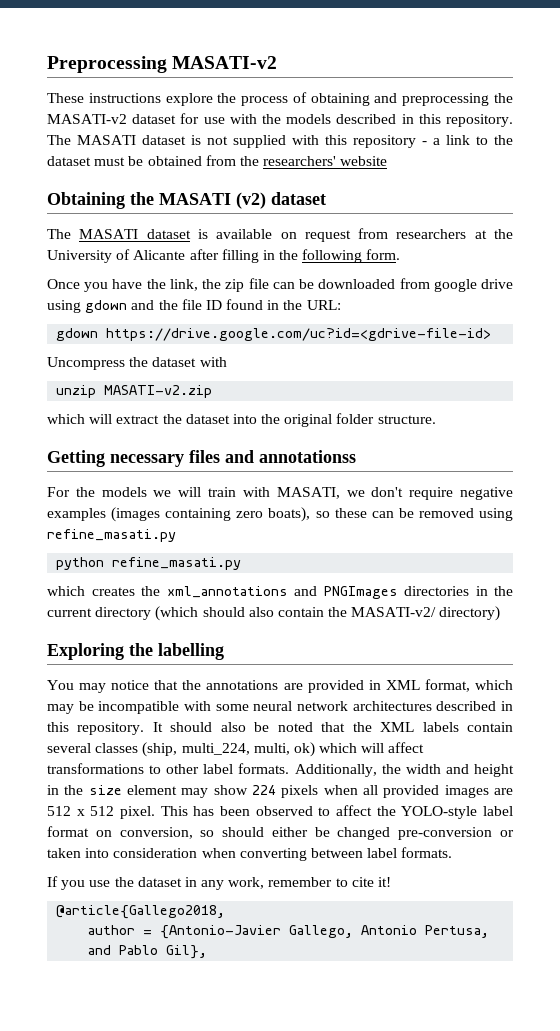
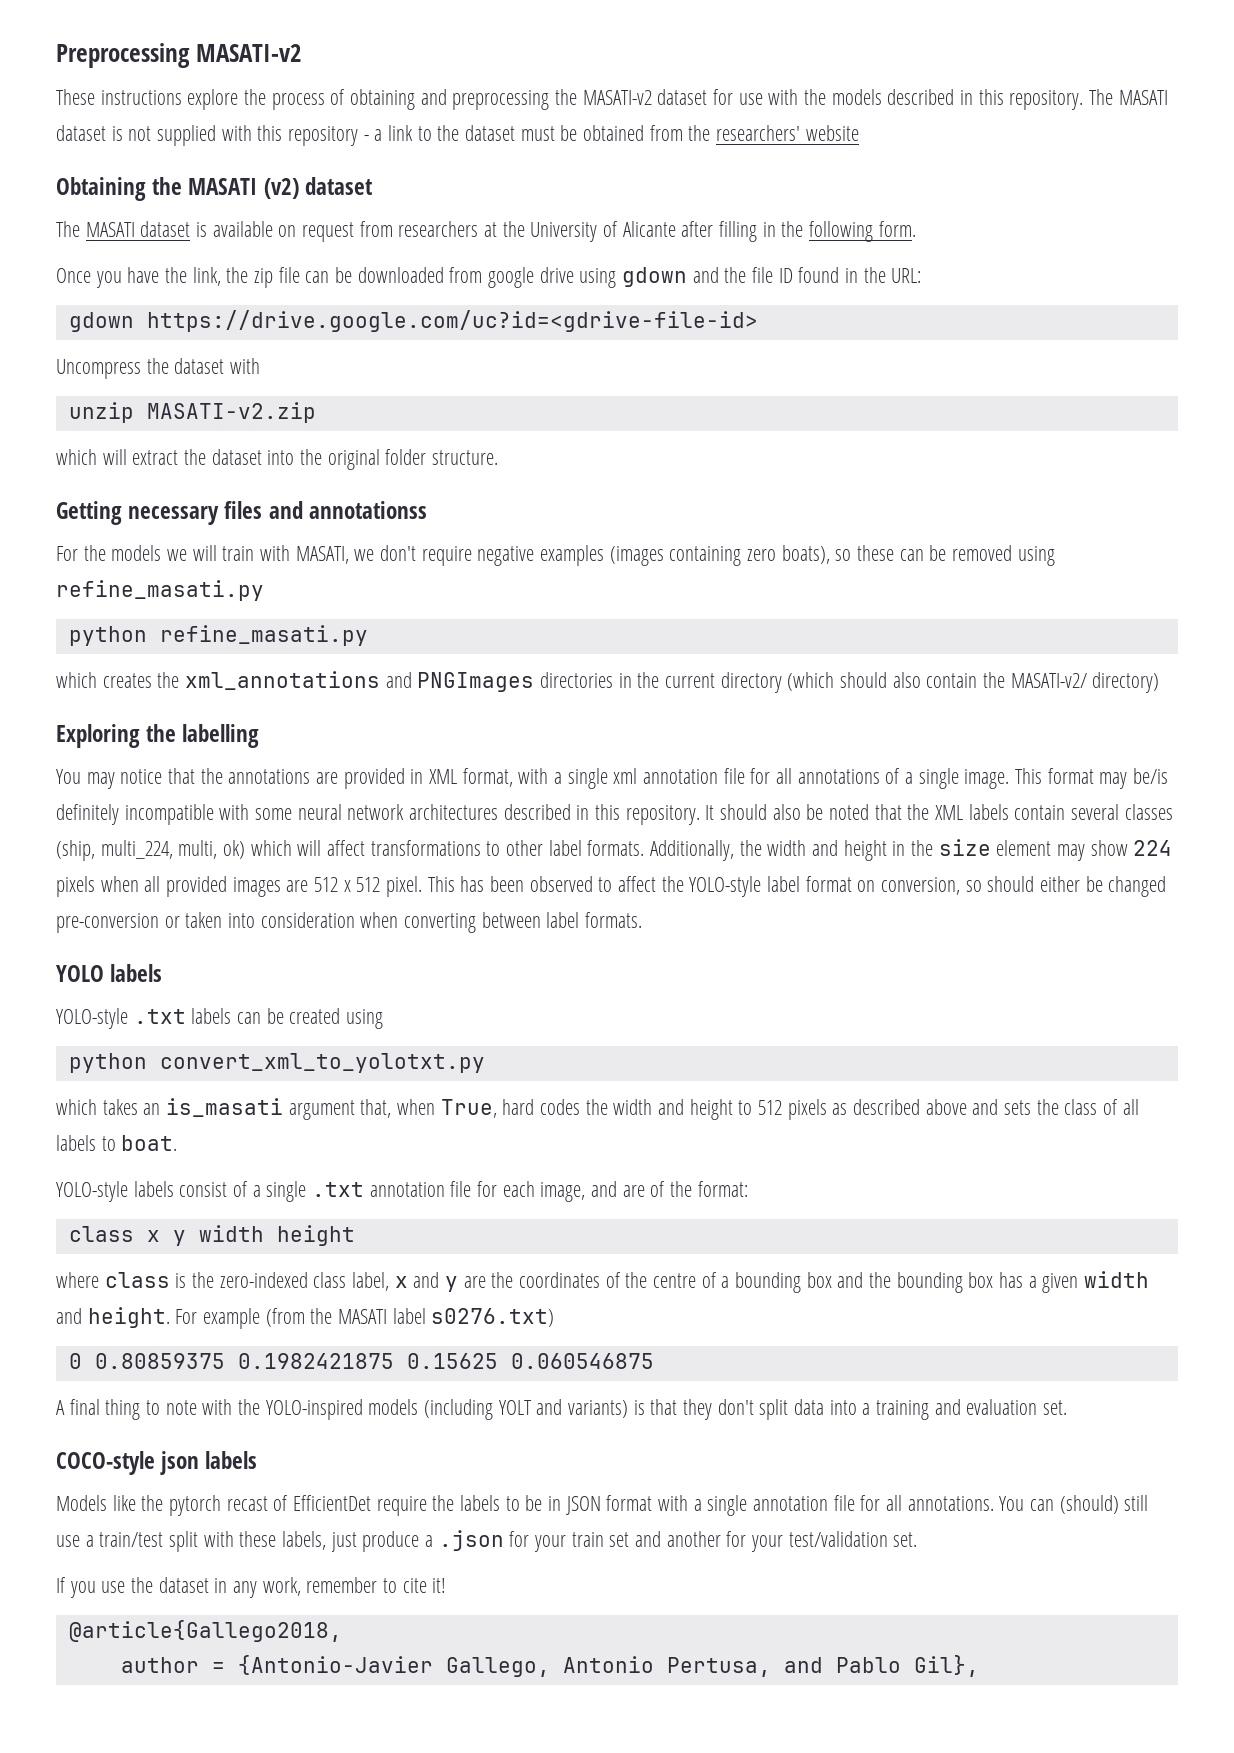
[474,680,513,690] [47,701,94,714] which may be -> [518,768,1169,789] [56,804,119,825] with a single xml annotation file for all annotations of a single image. This format may be/is definitely
(453, 852) none -> [56,964,163,982] [56,1008,384,1029] [68,1053,485,1073] [56,1098,1139,1120] [56,1135,178,1151] [56,1181,748,1202] [68,1225,355,1246] [56,1271,1150,1293] [56,1307,555,1329] [68,1353,654,1369] [56,1399,1068,1420] [56,1451,258,1475] [56,1495,1149,1516] [56,1530,918,1552] // YOLO labels // YOLO-style .txt labels can be created using // python convert_xml_to_yolotxt.py // which takes an is_masati argument that, when True, hard codes the width and height to 512 pixels as described above and sets the class of all labels to boat. // YOLO-style labels consist of a single .txt annotation file for each image, and are of the format: // class x y width height // where class is the zero-indexed class label, x and y are the coordinates of the centre of a bounding box and the bounding box has a given width and height. For example (from the MASATI label s0276.txt) // 0 0.80859375 0.1982421875 0.15625 0.060546875 // A final thing to note with the YOLO-inspired models (including YOLT and variants) is that they don't split data into a training and evaluation set. // COCO-style json labels // Models like the pytorch recast of EfficientDet require the labels to be in JSON format with a single annotation file for all annotations. You can (should) still use a train/test split with these labels, just produce a .json for your train set and another for your test/validation set.

